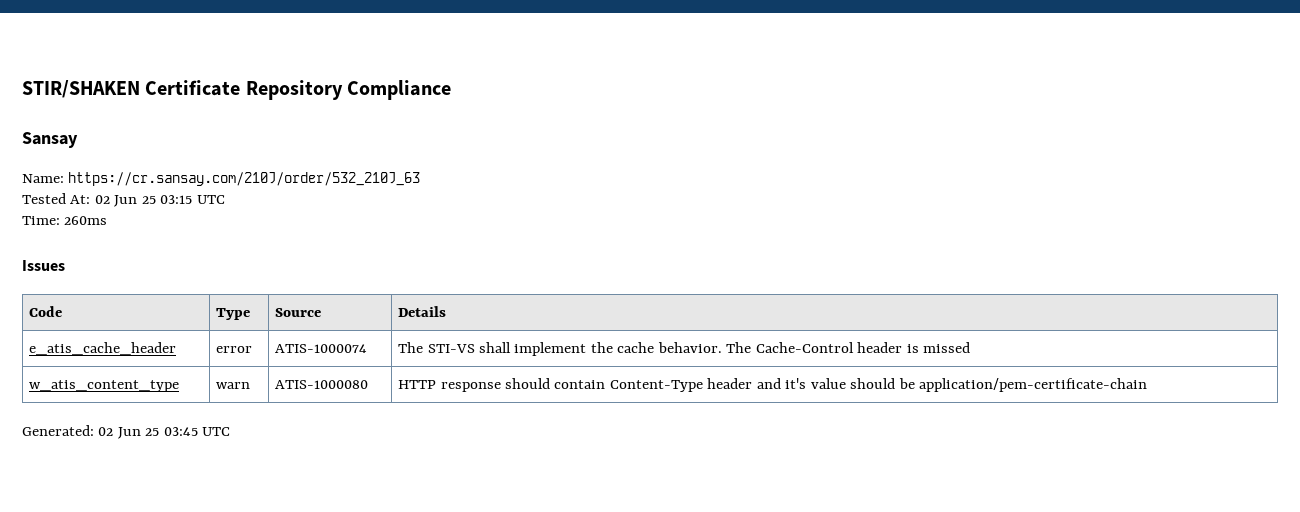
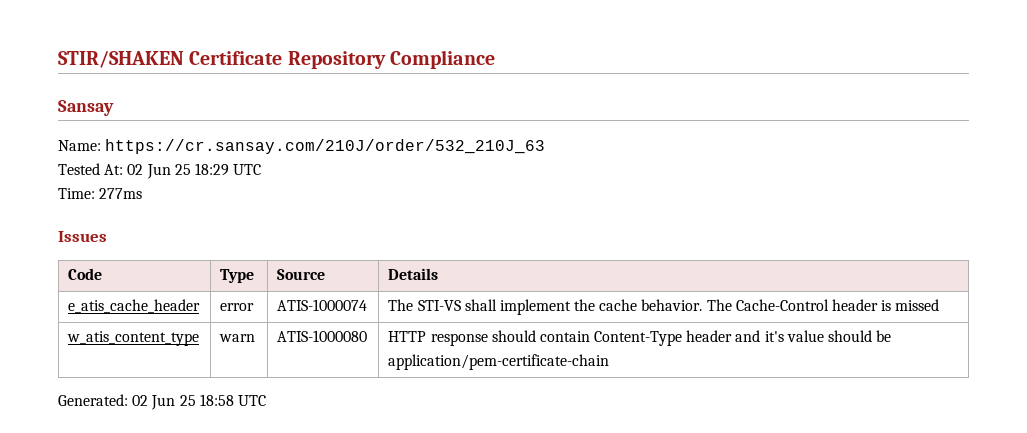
[160,195,193,204] 03:15 -> [194,163,229,176] 18:29
[64,216,108,225] 260ms -> [99,188,143,199] 277ms
[163,427,198,436] 03:45 -> [199,394,234,406] 18:58

